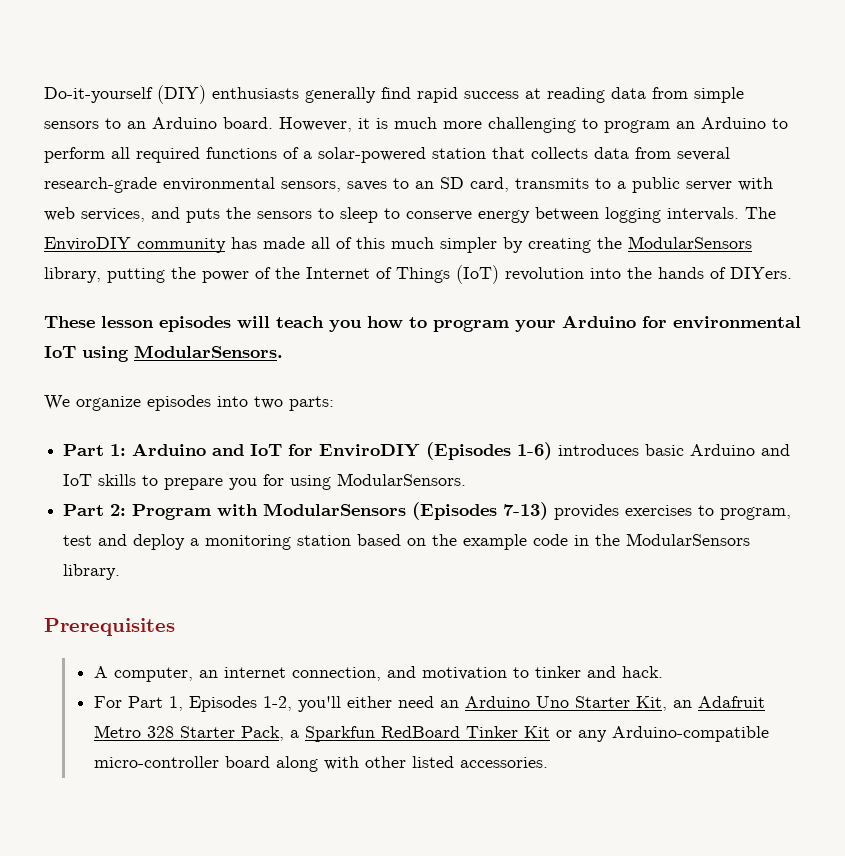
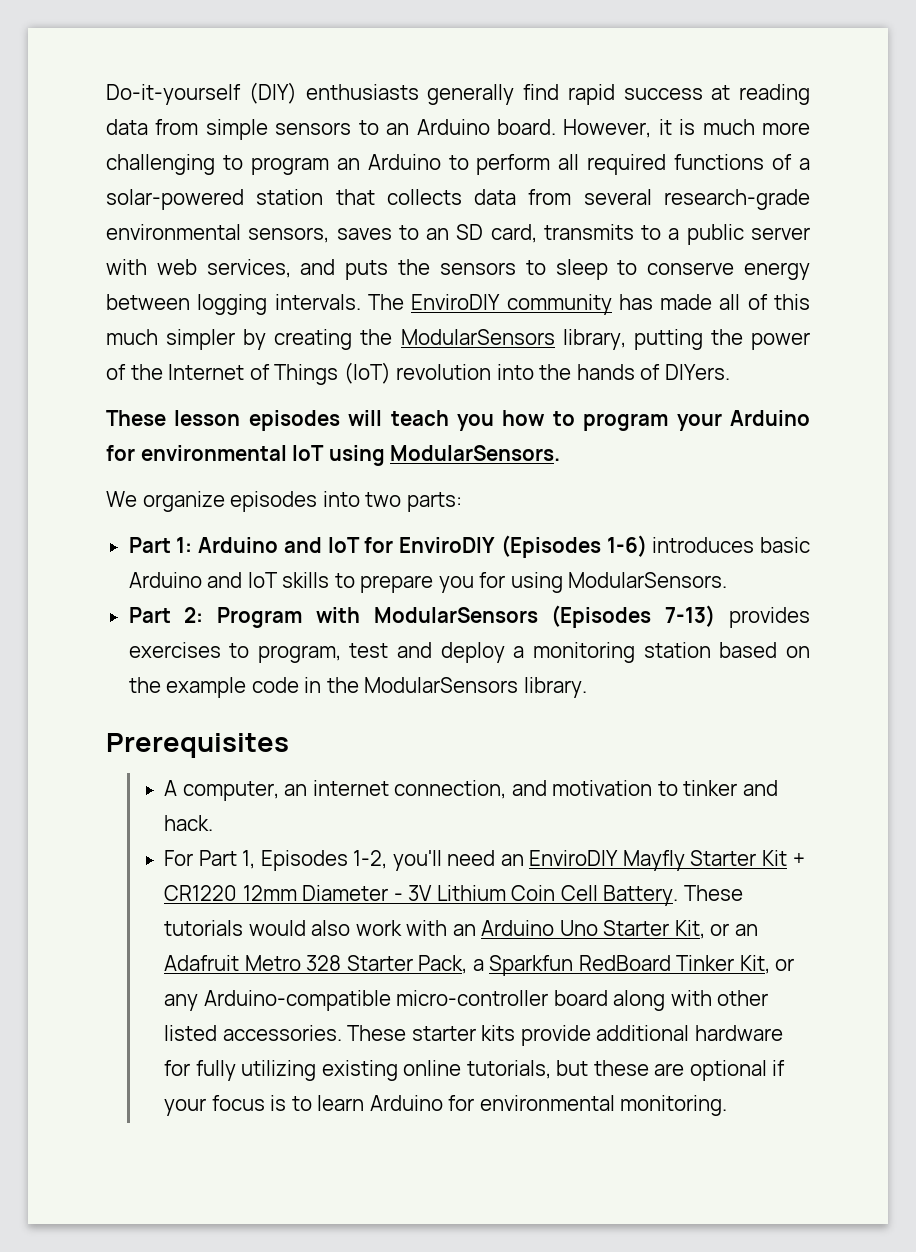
[346,696,392,708] either -> (442, 860) none
(459, 704) none -> [529,850,805,871] [164,885,743,906] [164,920,476,936] EnviroDIY Mayfly Starter Kit + CR1220 12mm Diameter - 3V Lithium Coin Cell Battery. These tutorials would also work with an
(667, 703) none -> [710,923,730,936] or
[523,726,550,738] Kit -> [739,955,770,974] Kit,
(548, 762) none -> [347,1025,783,1046] [164,1060,786,1081] [164,1095,728,1116] These starter kits provide additional hardware for fully utilizing existing online tutorials, but these are optional if your focus is to learn Arduino for environmental monitoring.

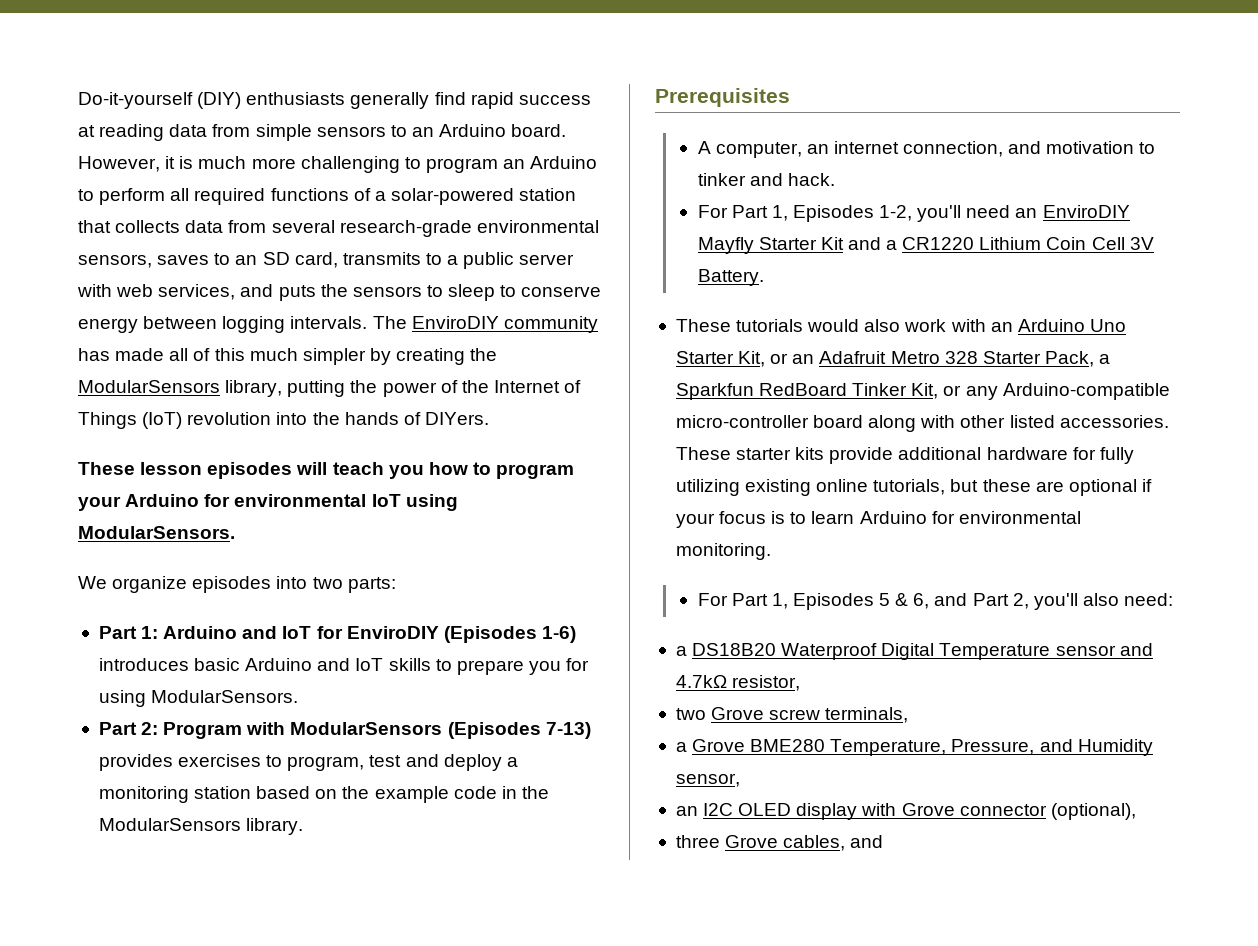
[792,853,805,866] [164,885,433,901] + CR1220 12mm Diameter - 3V -> [847,237,975,250] and a CR1220
(598, 893) none -> [1129,237,1154,250] 3V
(679, 895) none -> (764, 277) //
(728, 1105) none -> [697,593,1174,610] [675,643,1153,660] [675,675,801,691] [675,707,909,723] [675,739,1153,756] [675,773,740,787] [675,803,1136,820] [675,835,884,851] // For Part 1, Episodes 5 & 6, and Part 2, you'll also need: // a DS18B20 Waterproof Digital Temperature sensor and 4.7kΩ resistor, // two Grove screw terminals, // a Grove BME280 Temperature, Pressure, and Humidity sensor, // an I2C OLED display with Grove connector (optional), // three Grove cables, and

